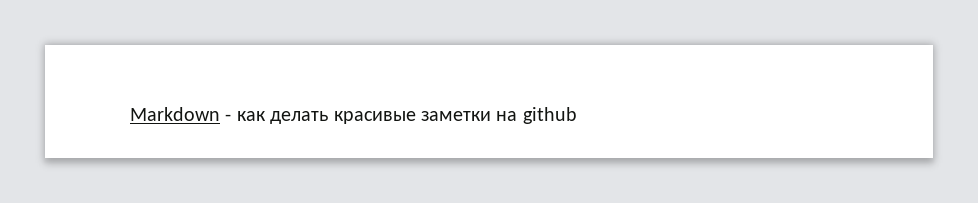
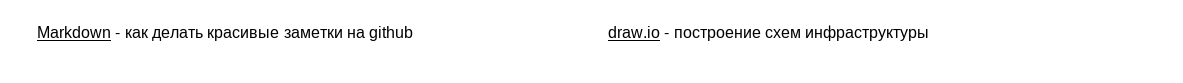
(577, 115) none -> [608,25,930,41] // draw.io - построение схем инфраструктуры

